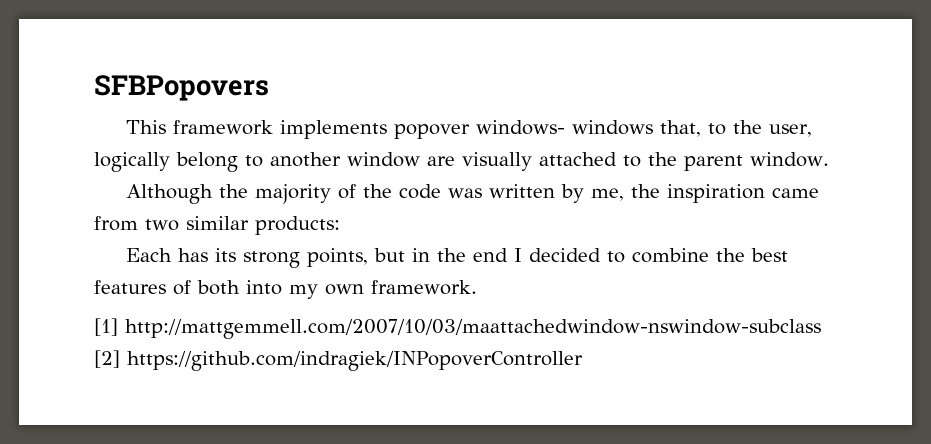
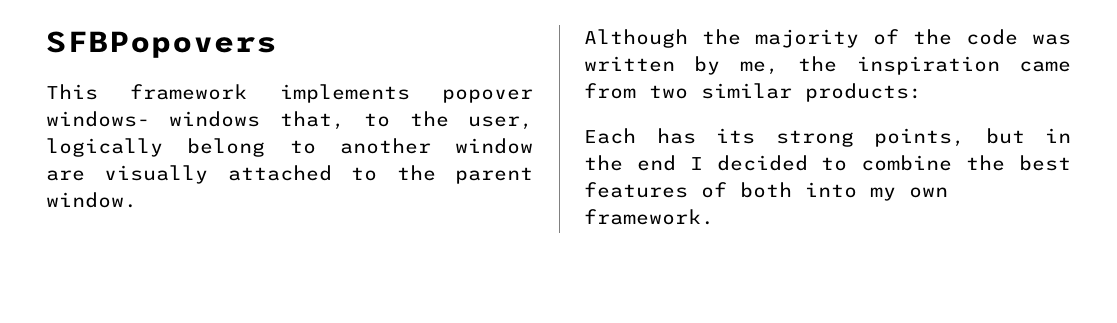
[94,318,821,339] [94,350,583,371] // [1] http://mattgemmell.com/2007/10/03/maattachedwindow-nswindow-subclass [2] https://github.com/indragiek/INPopoverController -> (714, 217) none

